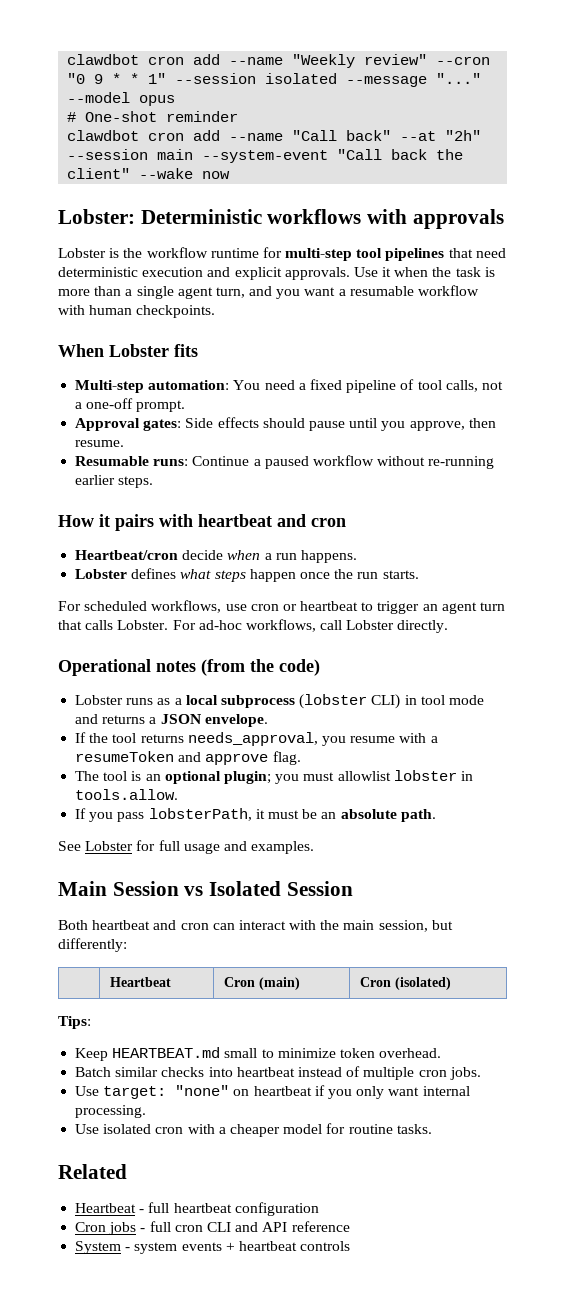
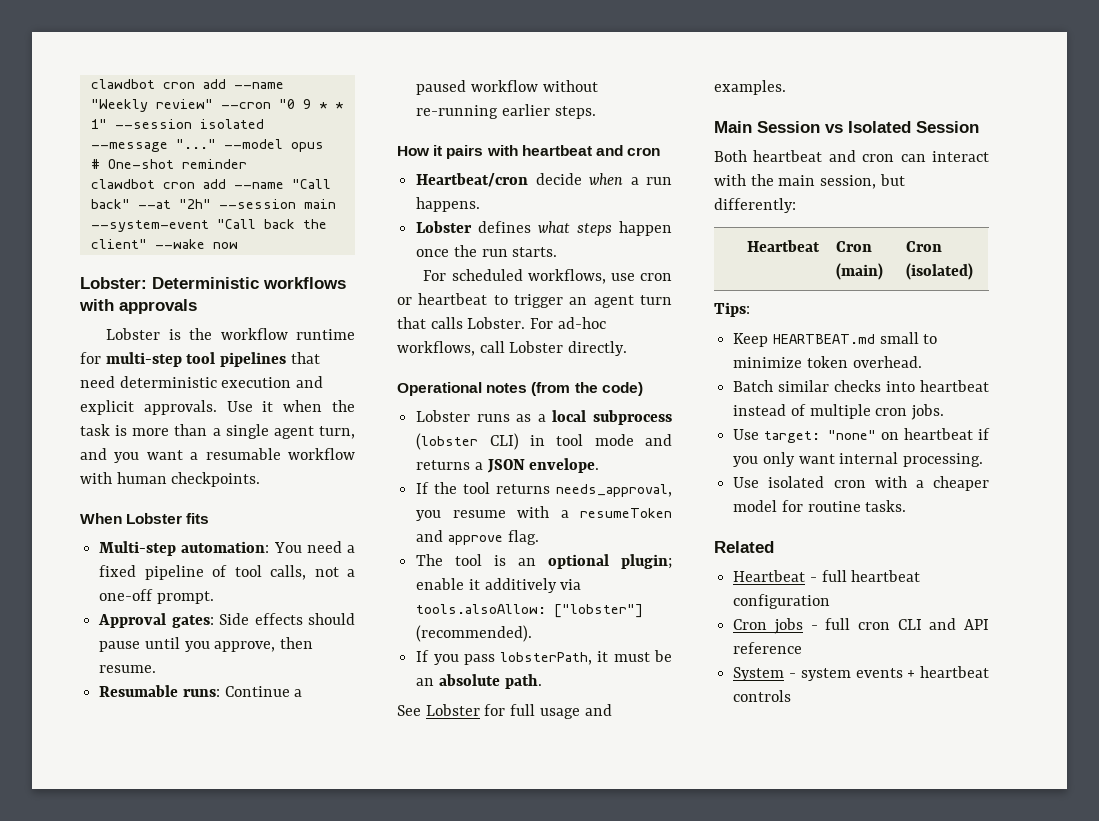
[275,770,473,784] [75,789,179,800] you must allowlist lobster in tools.allow. -> [416,578,582,593] [416,604,644,618] [416,625,533,642] enable it additively via tools.alsoAllow: ["lobster"] (recommended).

